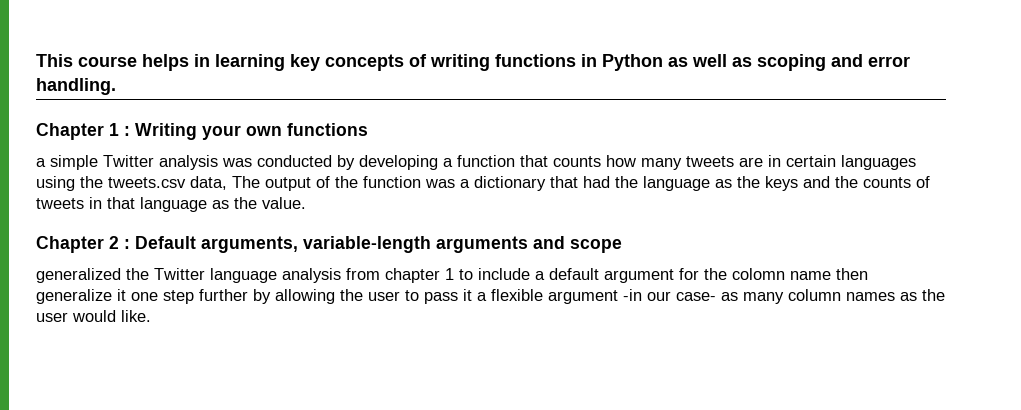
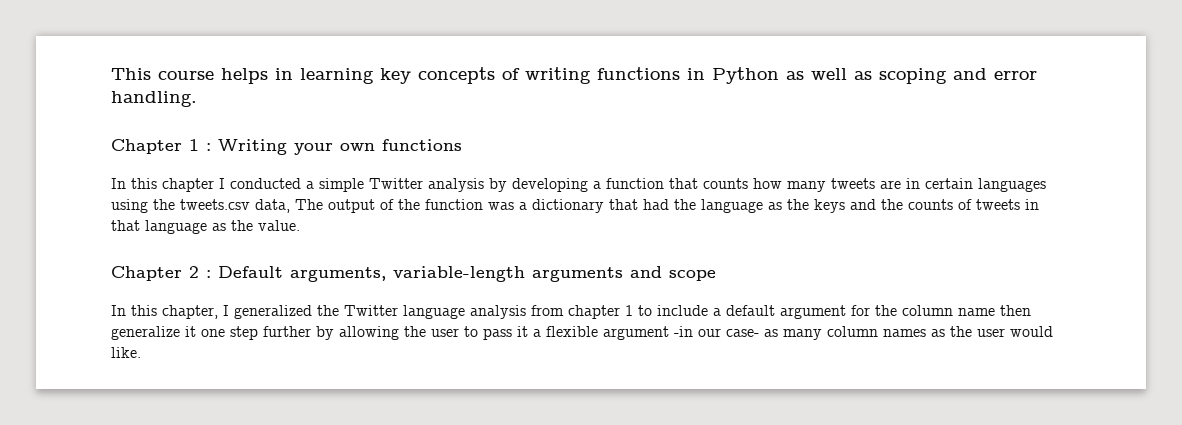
(368, 129) none -> [111,178,301,192] In this chapter I conducted
[222,155,332,167] was conducted -> (484, 185) none
(622, 246) none -> [111,305,229,319] In this chapter, I
[732,268,785,280] colomn -> [902,305,953,316] column

